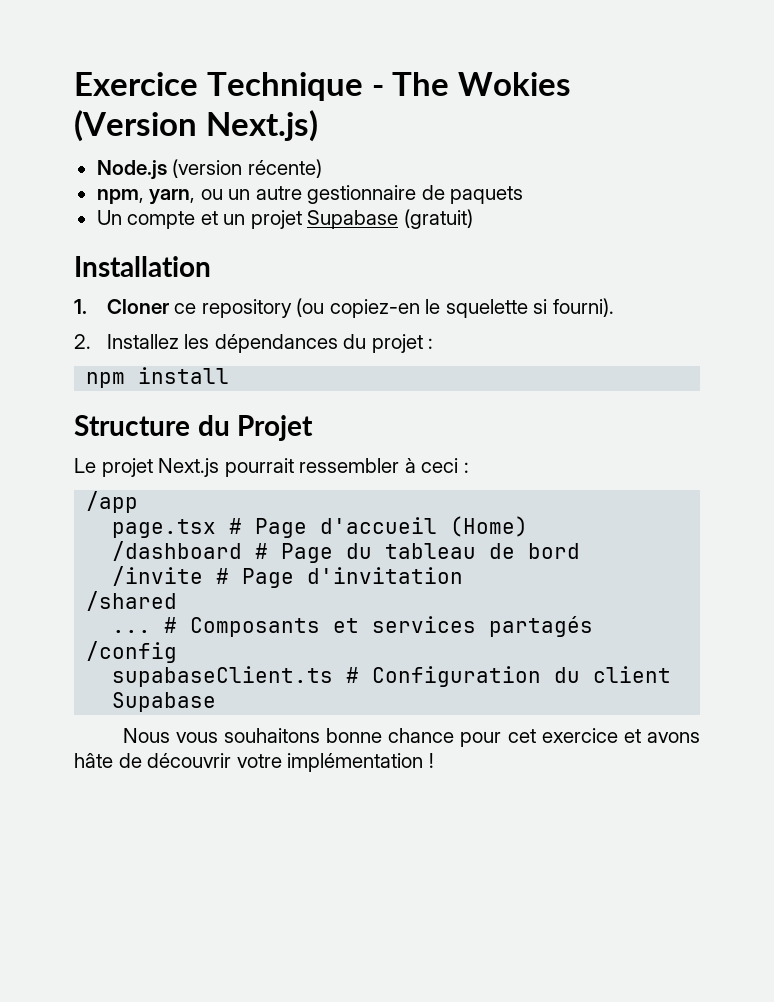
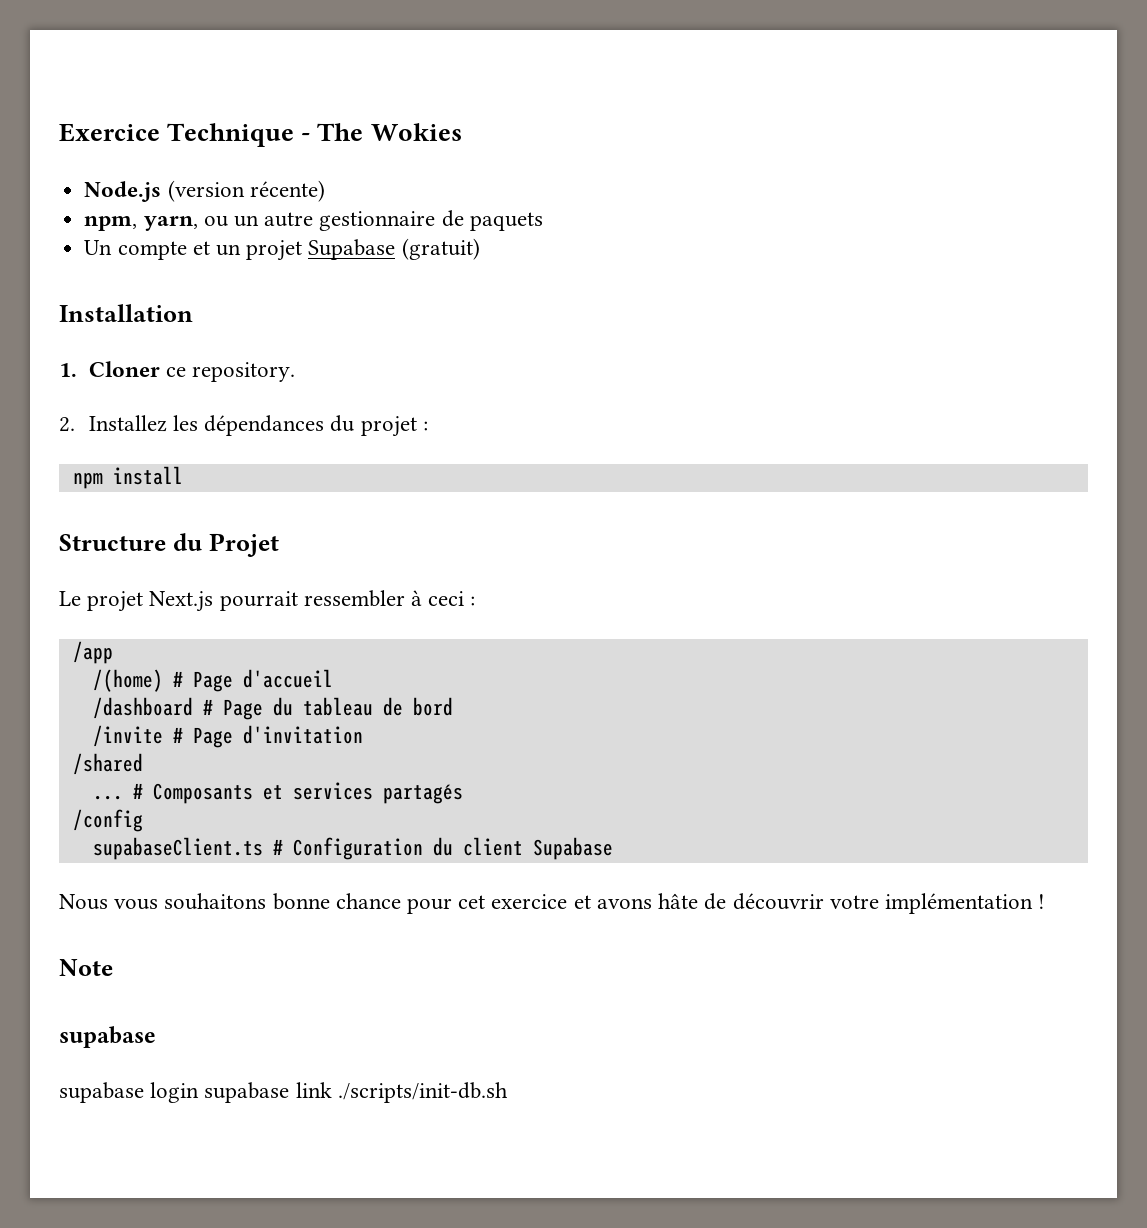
[74,110,318,142] (Version Next.js) -> (462, 132) none
[201,298,614,318] repository (ou copiez-en le squelette si fourni). -> [192,362,296,382] repository.
[112,519,217,538] page.tsx -> [92,669,163,692] /(home)
[450,516,529,537] (Home) -> (333, 678) none
(434, 760) none -> [59,959,113,976] [59,1026,156,1048] [59,1082,508,1103] // Note // supabase // supabase login supabase link ./scripts/init-db.sh

